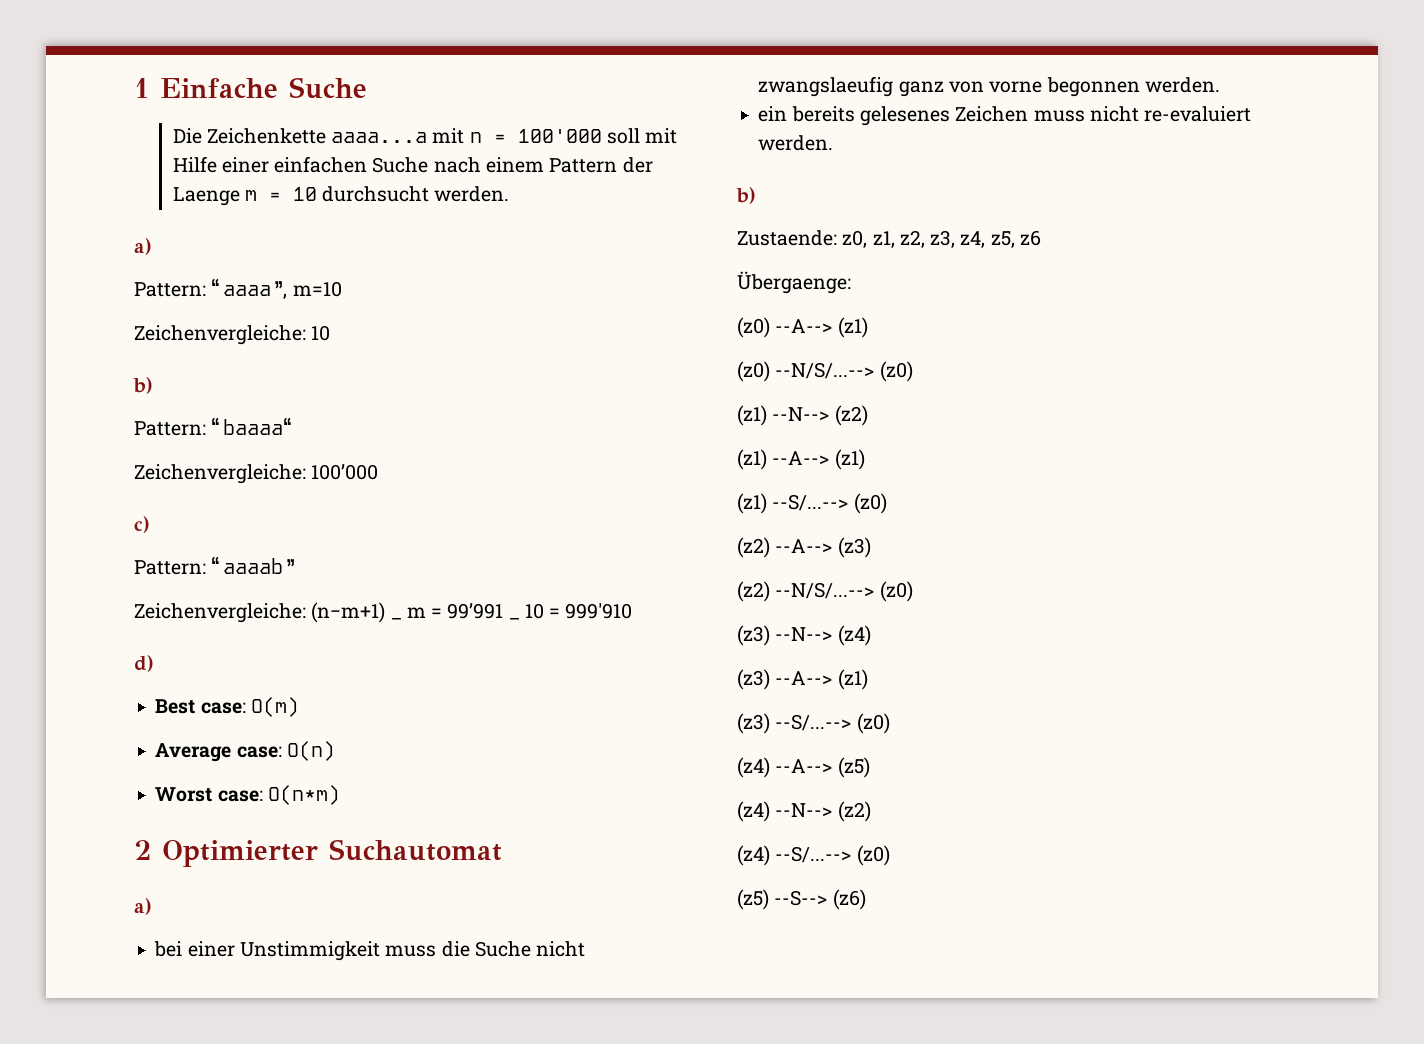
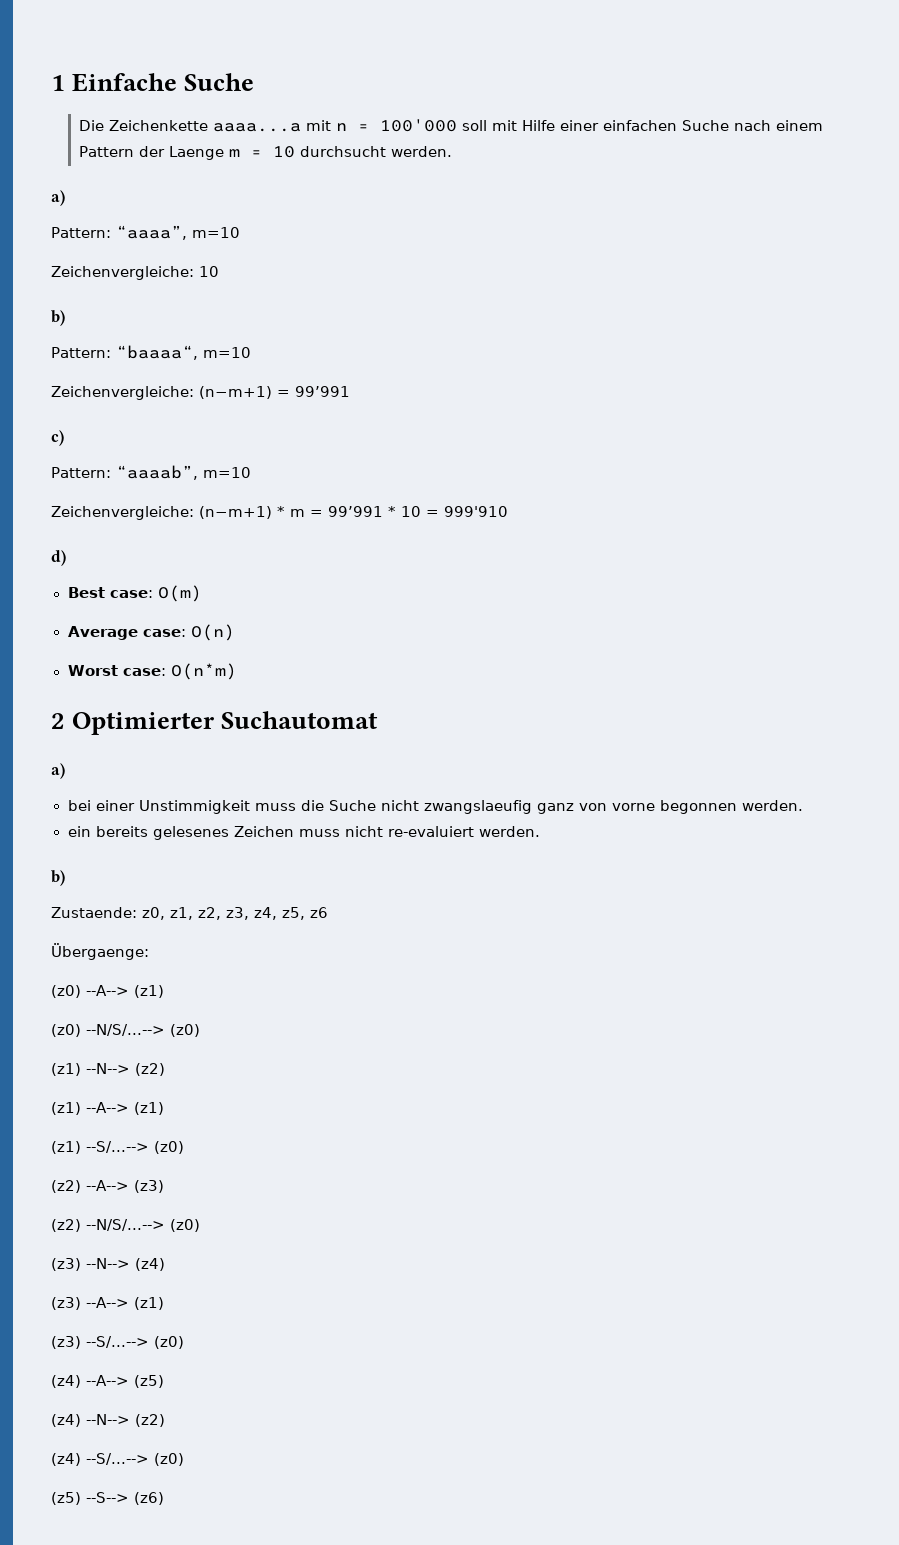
[211,417,296,435] [134,464,379,484] “baaaa“ // Zeichenvergleiche: 100’000 -> [116,345,251,360] [51,386,350,400] “baaaa“, m=10 // Zeichenvergleiche: (n−m+1) = 99’991
[211,556,296,574] [134,602,402,623] “aaaab” // Zeichenvergleiche: (n−m+1) _ -> [116,465,251,480] [51,506,285,520] “aaaab”, m=10 // Zeichenvergleiche: (n−m+1) *
[508,618,520,620] _ -> [388,506,396,517] *

